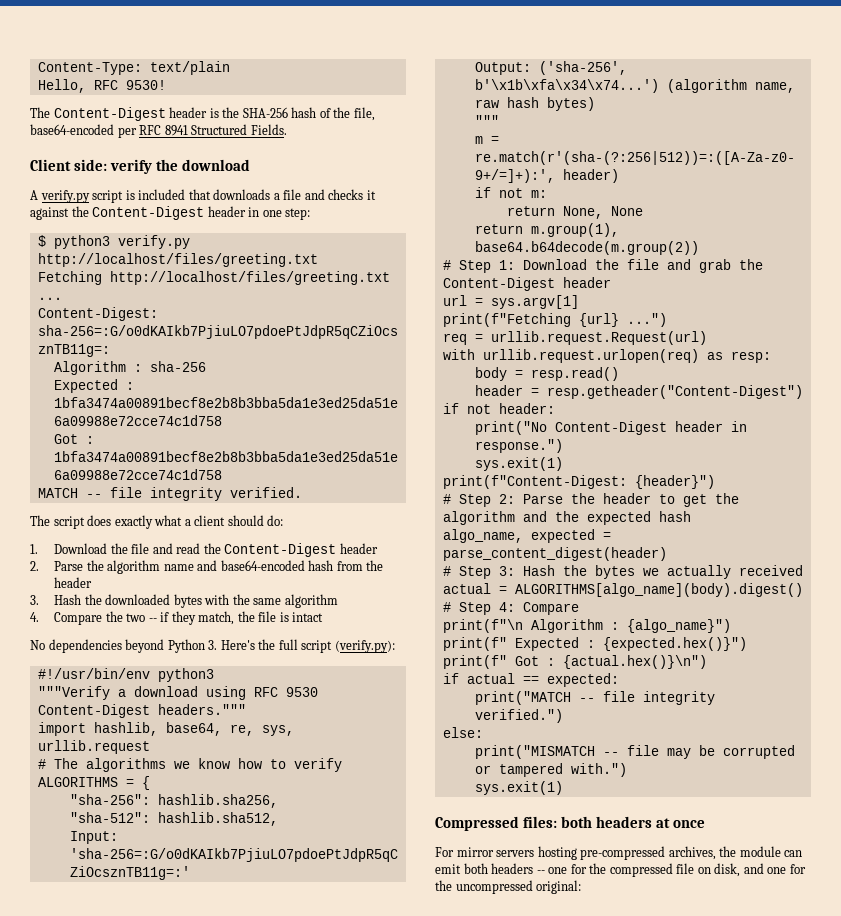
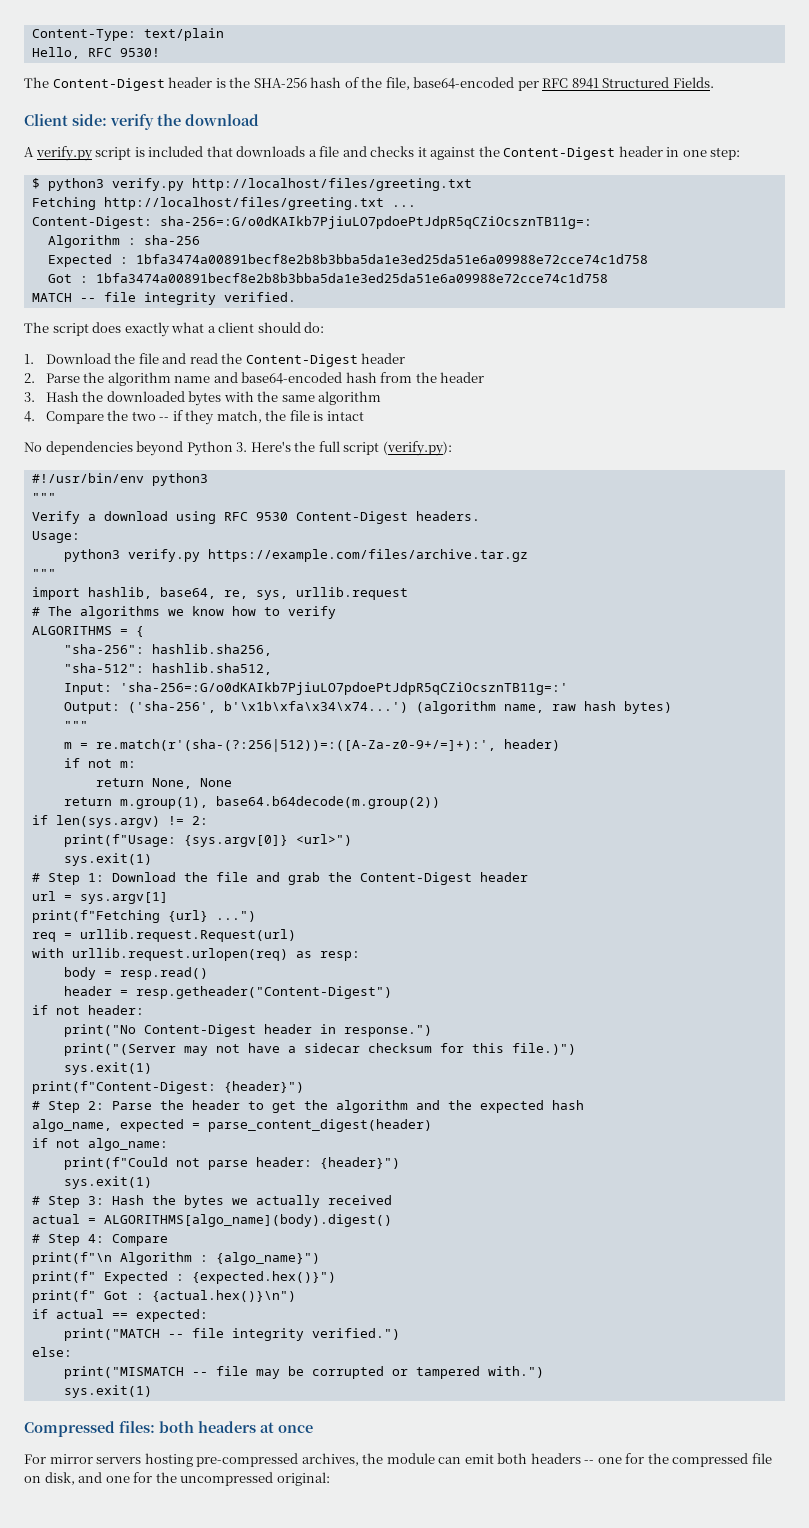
[37,686,110,700] """Verify -> [31,493,56,502] [31,511,80,524] """ // Verify
[157,704,246,715] headers.""" -> [415,511,480,521] [31,531,80,543] [63,549,528,562] [31,569,56,578] headers. // Usage: // python3 verify.py https://example.com/files/archive.tar.gz // """
(699, 248) none -> [31,815,208,828] [63,834,352,847] [63,853,152,866] // if len(sys.argv) != 2: // print(f"Usage: {sys.argv[0]} <url>") // sys.exit(1)
(563, 446) none -> [63,1043,576,1056] // print("(Server may not have a sidecar checksum for this file.)")
(667, 554) none -> [31,1138,168,1151] [63,1157,400,1170] [63,1176,152,1189] // if not algo_name: // print(f"Could not parse header: {header}") // sys.exit(1)

